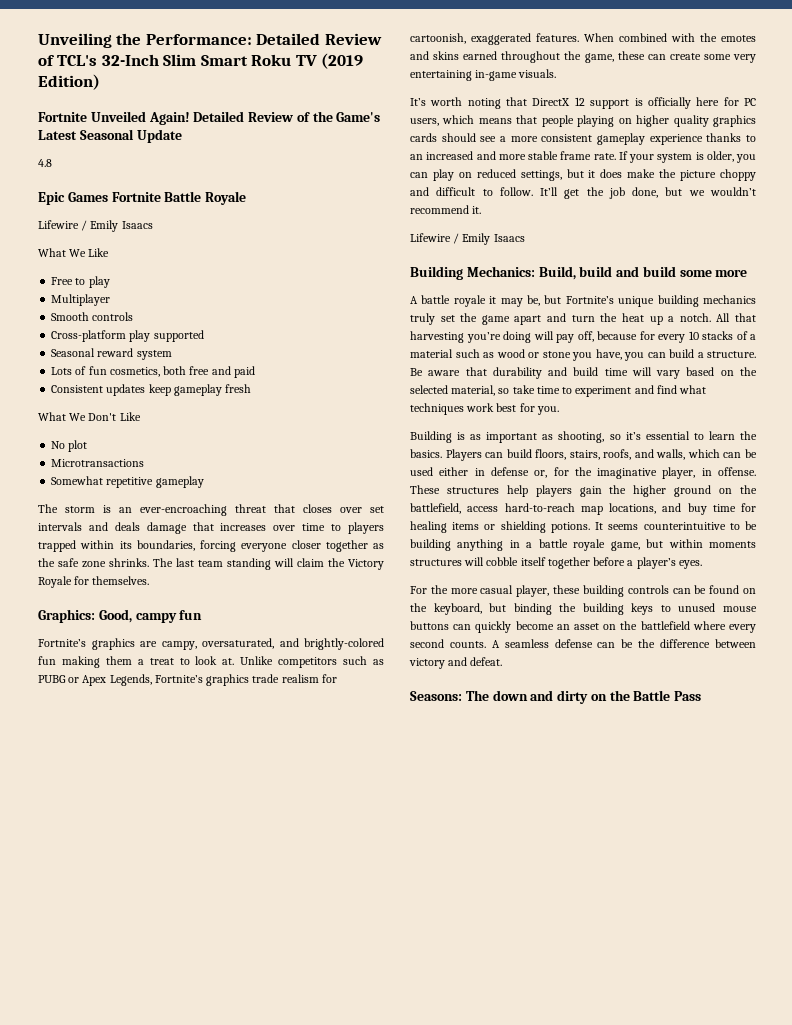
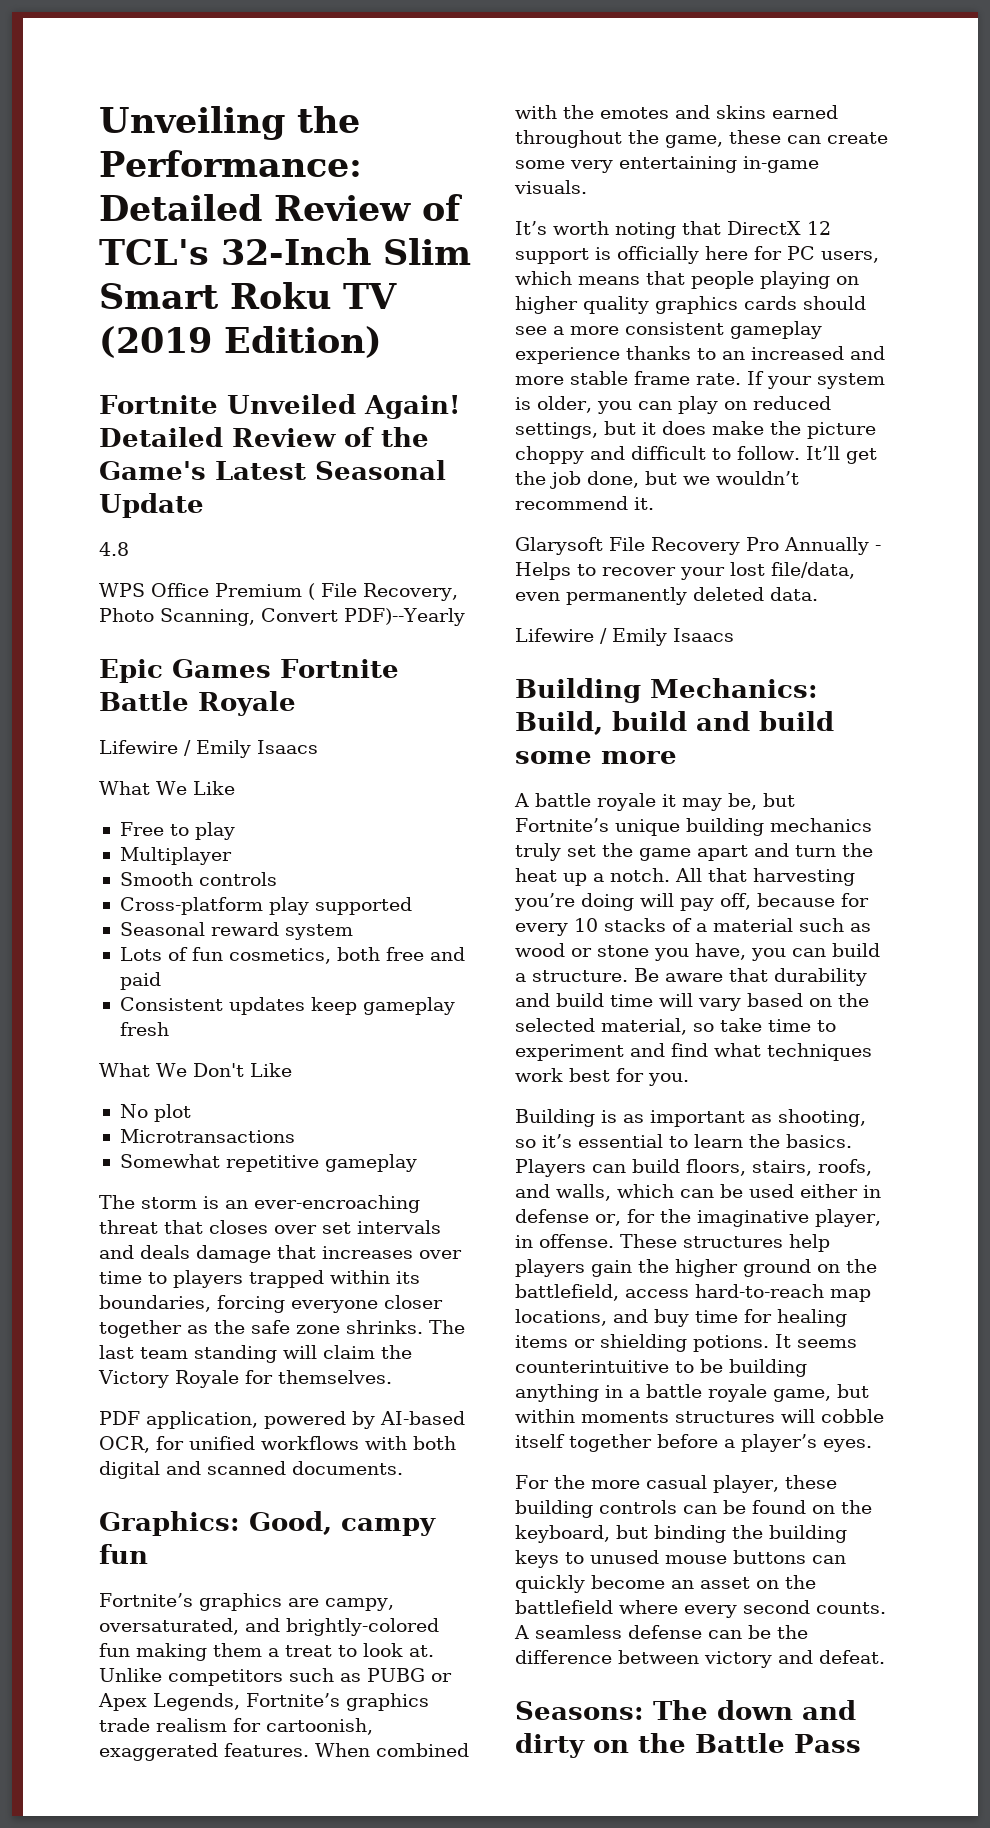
(52, 163) none -> [99,583,458,601] [99,608,465,626] // WPS Office Premium ( File Recovery, Photo Scanning, Convert PDF)--Yearly
(150, 580) none -> [99,1411,465,1429] [99,1436,456,1453] [99,1461,403,1479] // PDF application, powered by AI-based OCR, for unified workflows with both digital and scanned documents.
(482, 210) none -> [515,537,881,555] [515,562,855,580] [515,587,818,605] // Glarysoft File Recovery Pro Annually - Helps to recover your lost file/data, even permanently deleted data.

